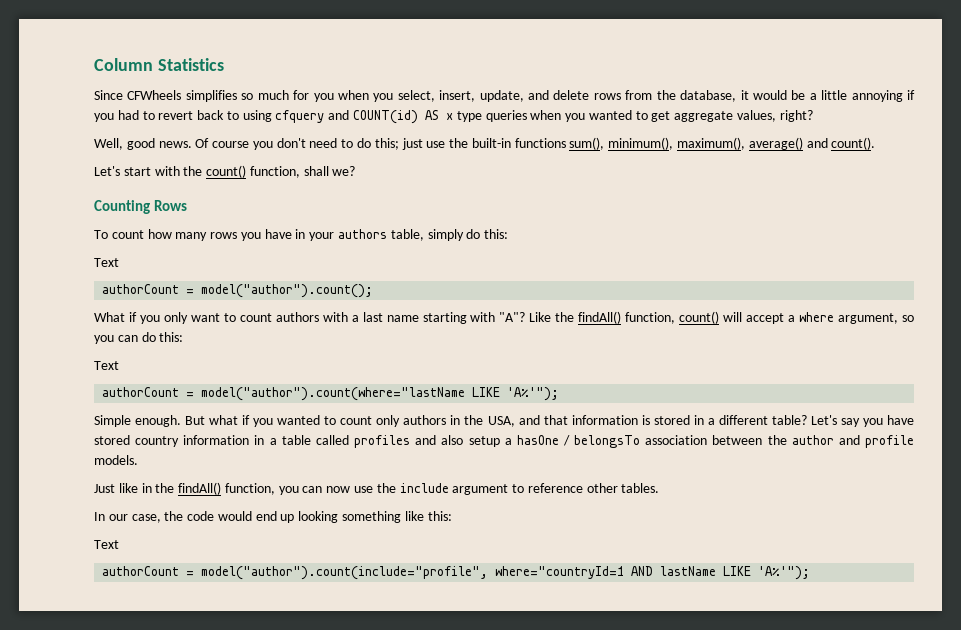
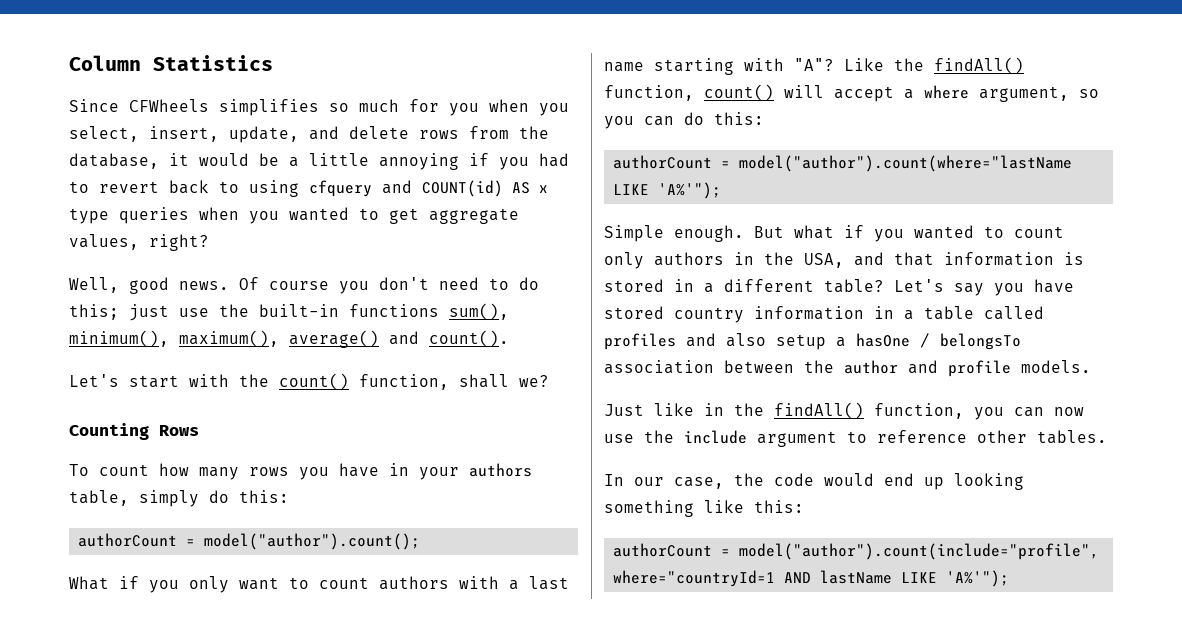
[94,258,119,267] // Text -> (289, 496) none
[94,361,119,370] // Text -> (764, 118) none
[94,540,119,549] // Text -> (804, 506) none

